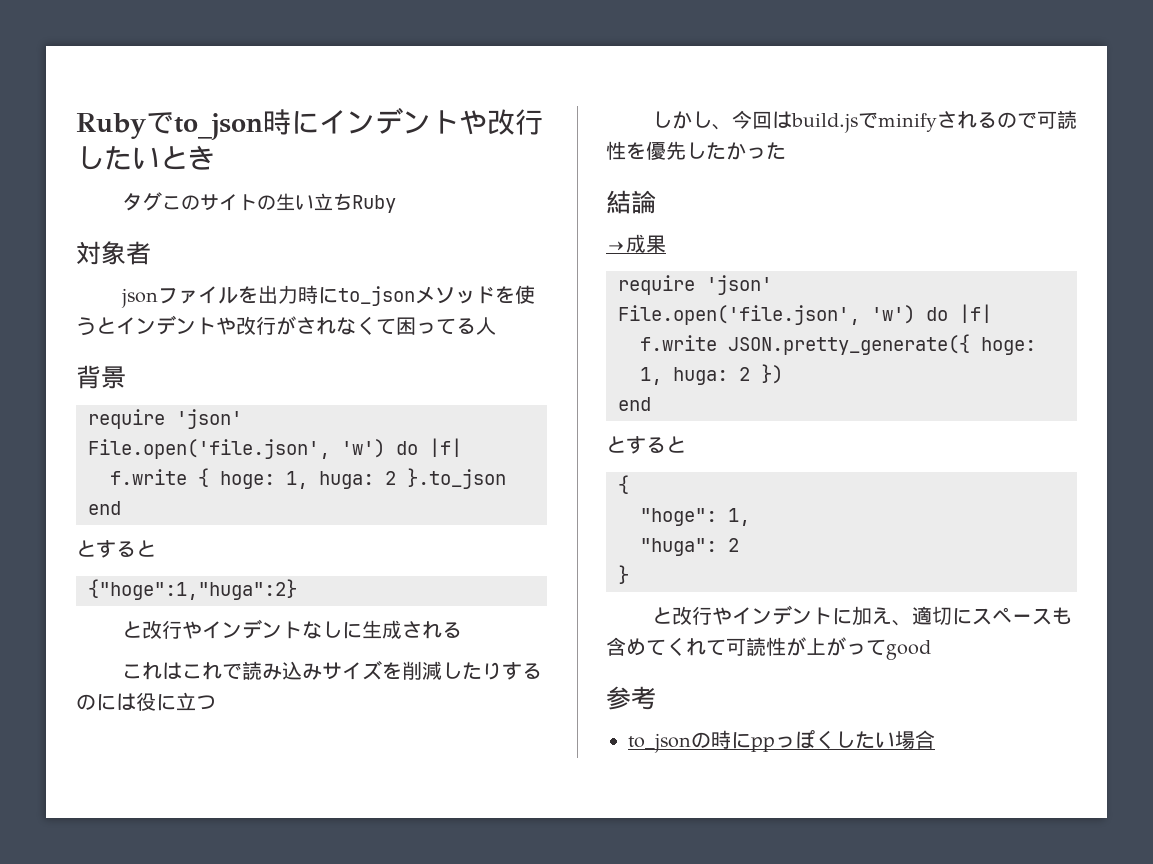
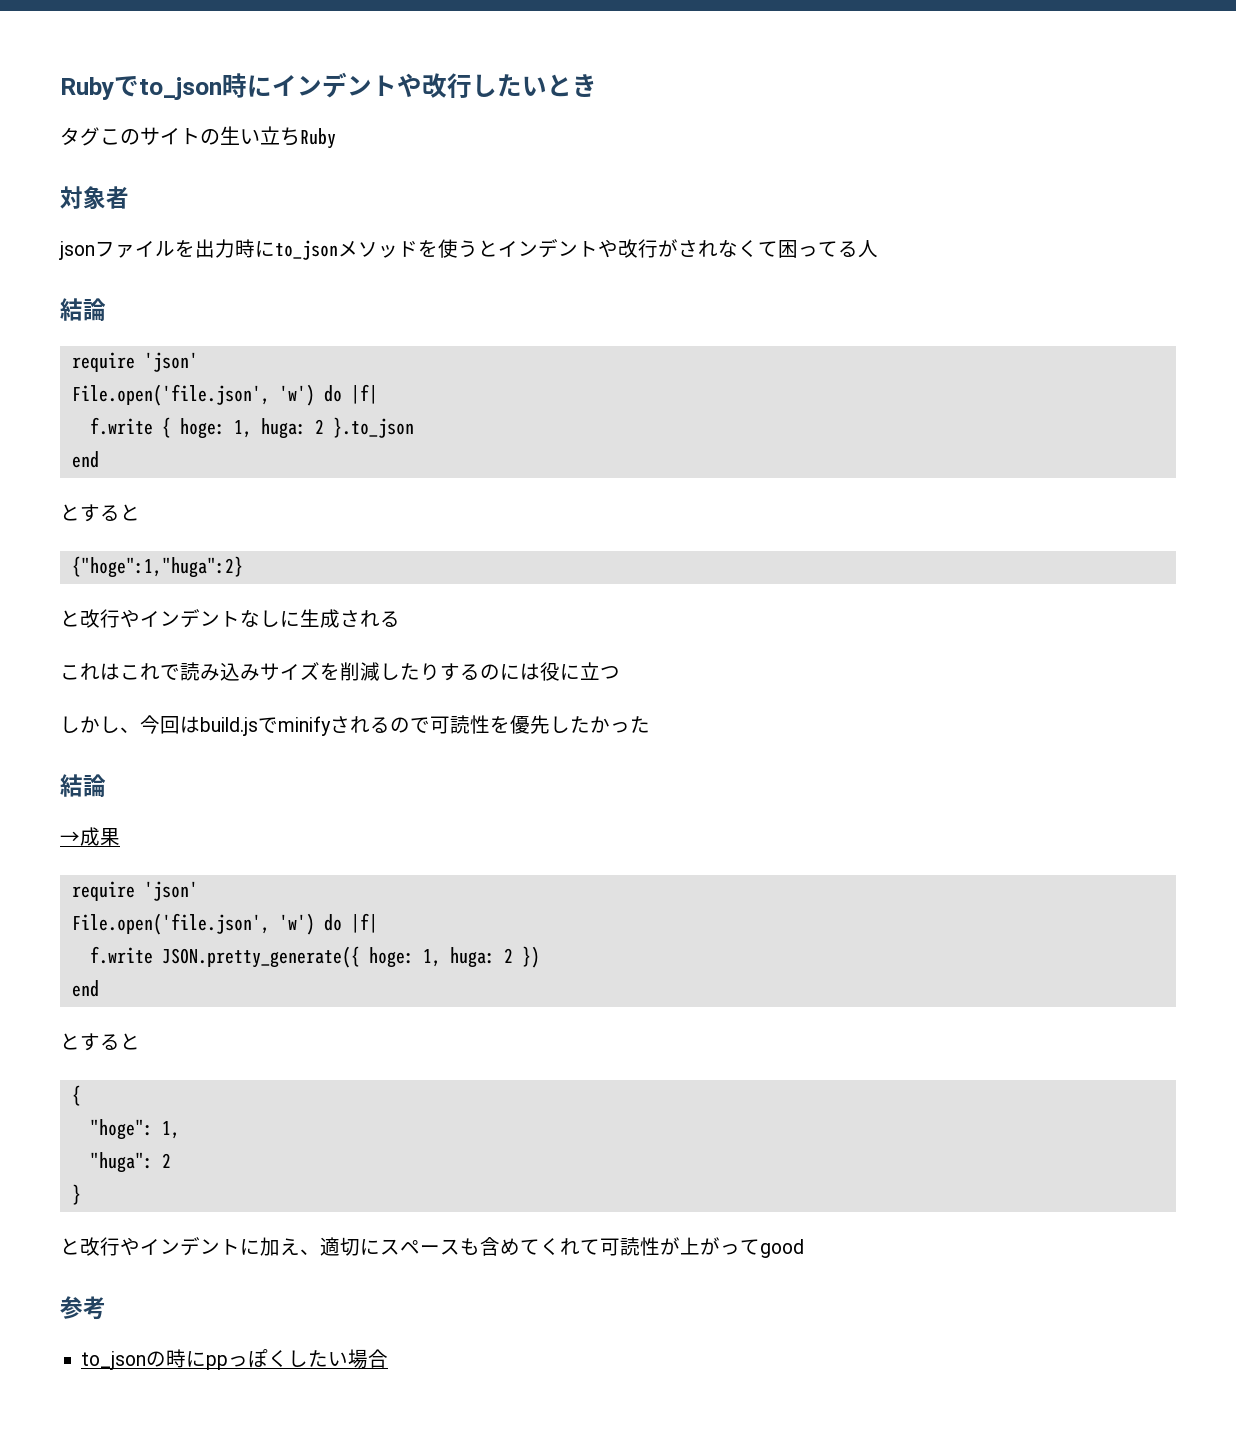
[76,365,126,389] 背景 -> [60,298,106,321] 結論

